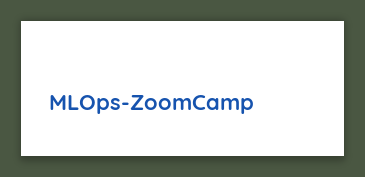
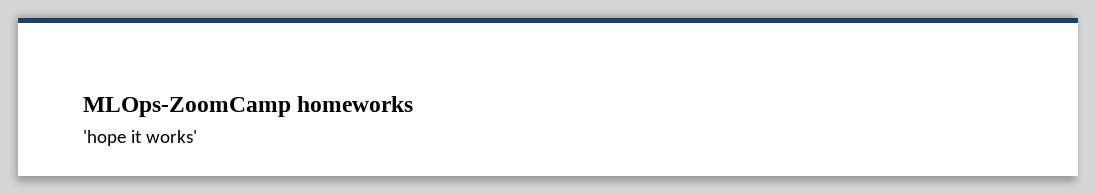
(254, 104) none -> [297,96,414,112] [83,130,197,146] homeworks // 'hope it works'

